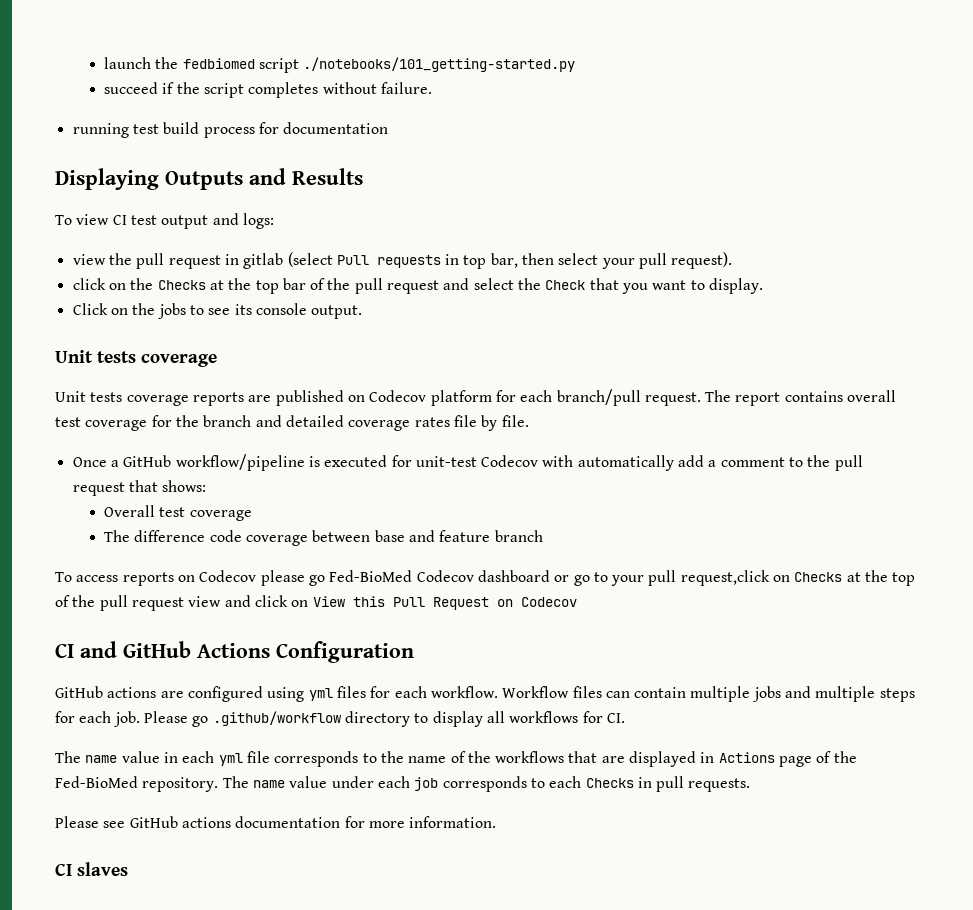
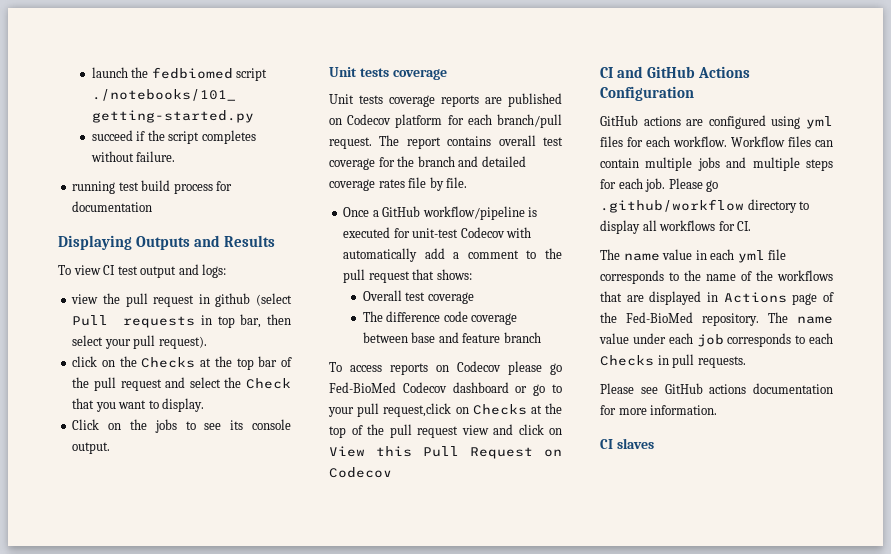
[243,253,284,269] gitlab -> [215,293,251,307] github

